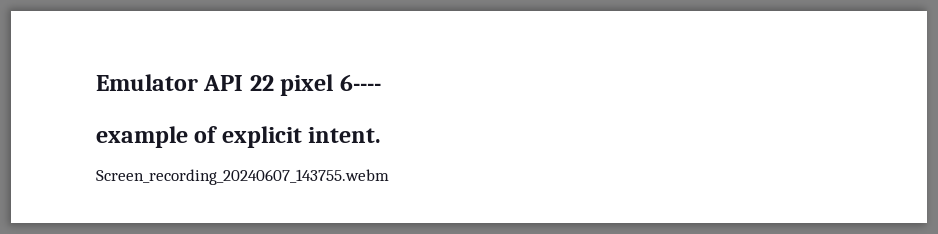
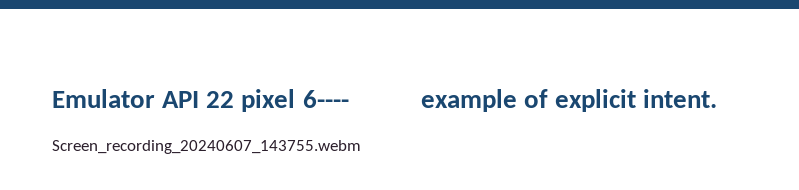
(381, 82) none -> [52,140,361,154] // Screen_recording_20240607_143755.webm
[96,169,389,185] // Screen_recording_20240607_143755.webm -> (718, 98) none

